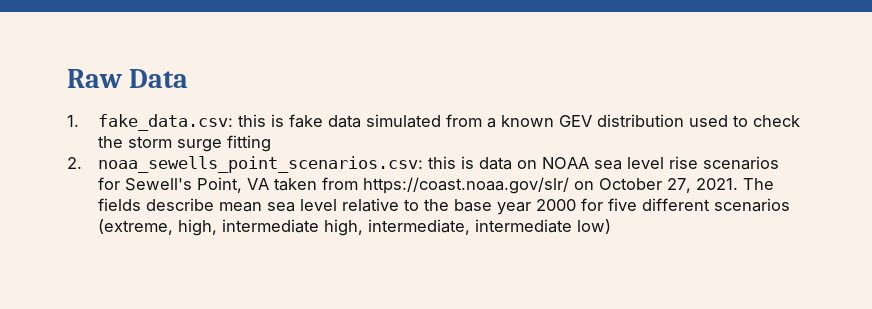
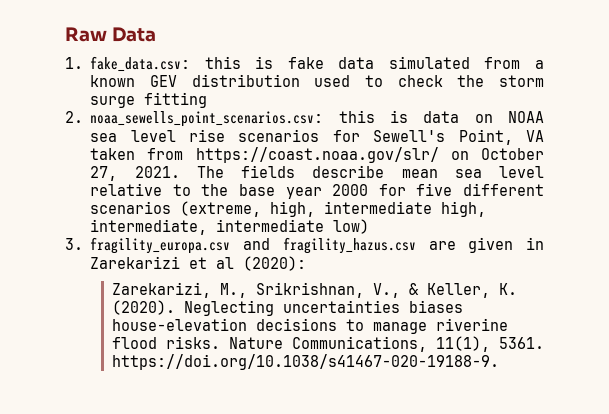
(612, 226) none -> [65,237,544,254] [90,256,307,271] [111,282,517,298] [111,300,463,316] [111,318,508,334] [111,336,544,352] [111,354,499,370] // 3. fragility_europa.csv and fragility_hazus.csv are given in Zarekarizi et al (2020): // Zarekarizi, M., Srikrishnan, V., & Keller, K. (2020). Neglecting uncertainties biases house-elevation decisions to manage riverine flood risks. Nature Communications, 11(1), 5361. https://doi.org/10.1038/s41467-020-19188-9.

